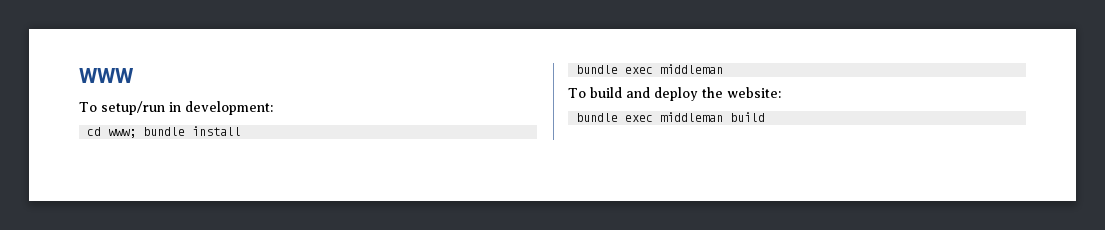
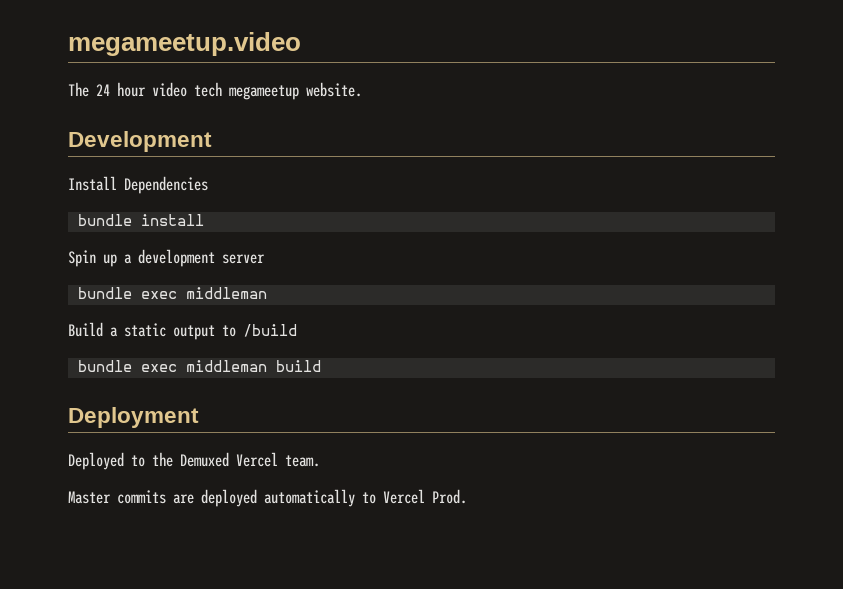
[79,68,134,83] [79,101,273,115] [87,126,242,138] [576,64,724,74] [568,87,781,101] [576,112,766,122] WWW // To setup/run in development: // cd www; bundle install // bundle exec middleman // To build and deploy the website: // bundle exec middleman build -> [68,32,301,56] [68,82,362,100] [68,131,212,152] [68,176,208,194] [77,214,204,226] [68,249,265,267] [77,287,267,299] [68,322,297,340] [77,360,321,372] [68,407,199,428] [68,452,320,470] [68,489,467,507] megameetup.video // The 24 hour video tech megameetup website. // Development // Install Dependencies // bundle install // Spin up a development server // bundle exec middleman // Build a static output to /build // bundle exec middleman build // Deployment // Deployed to the Demuxed Vercel team. // Master commits are deployed automatically to Vercel Prod.

